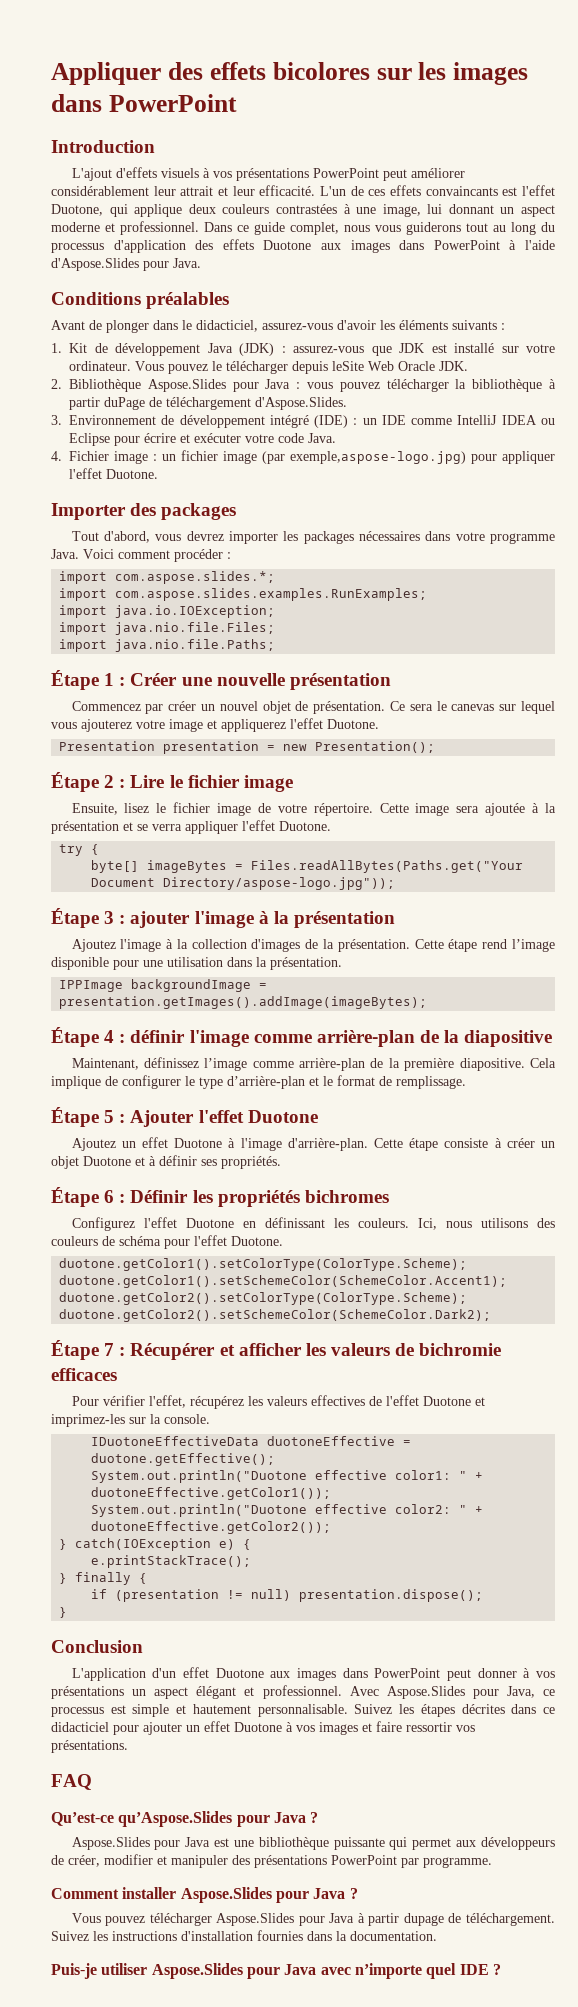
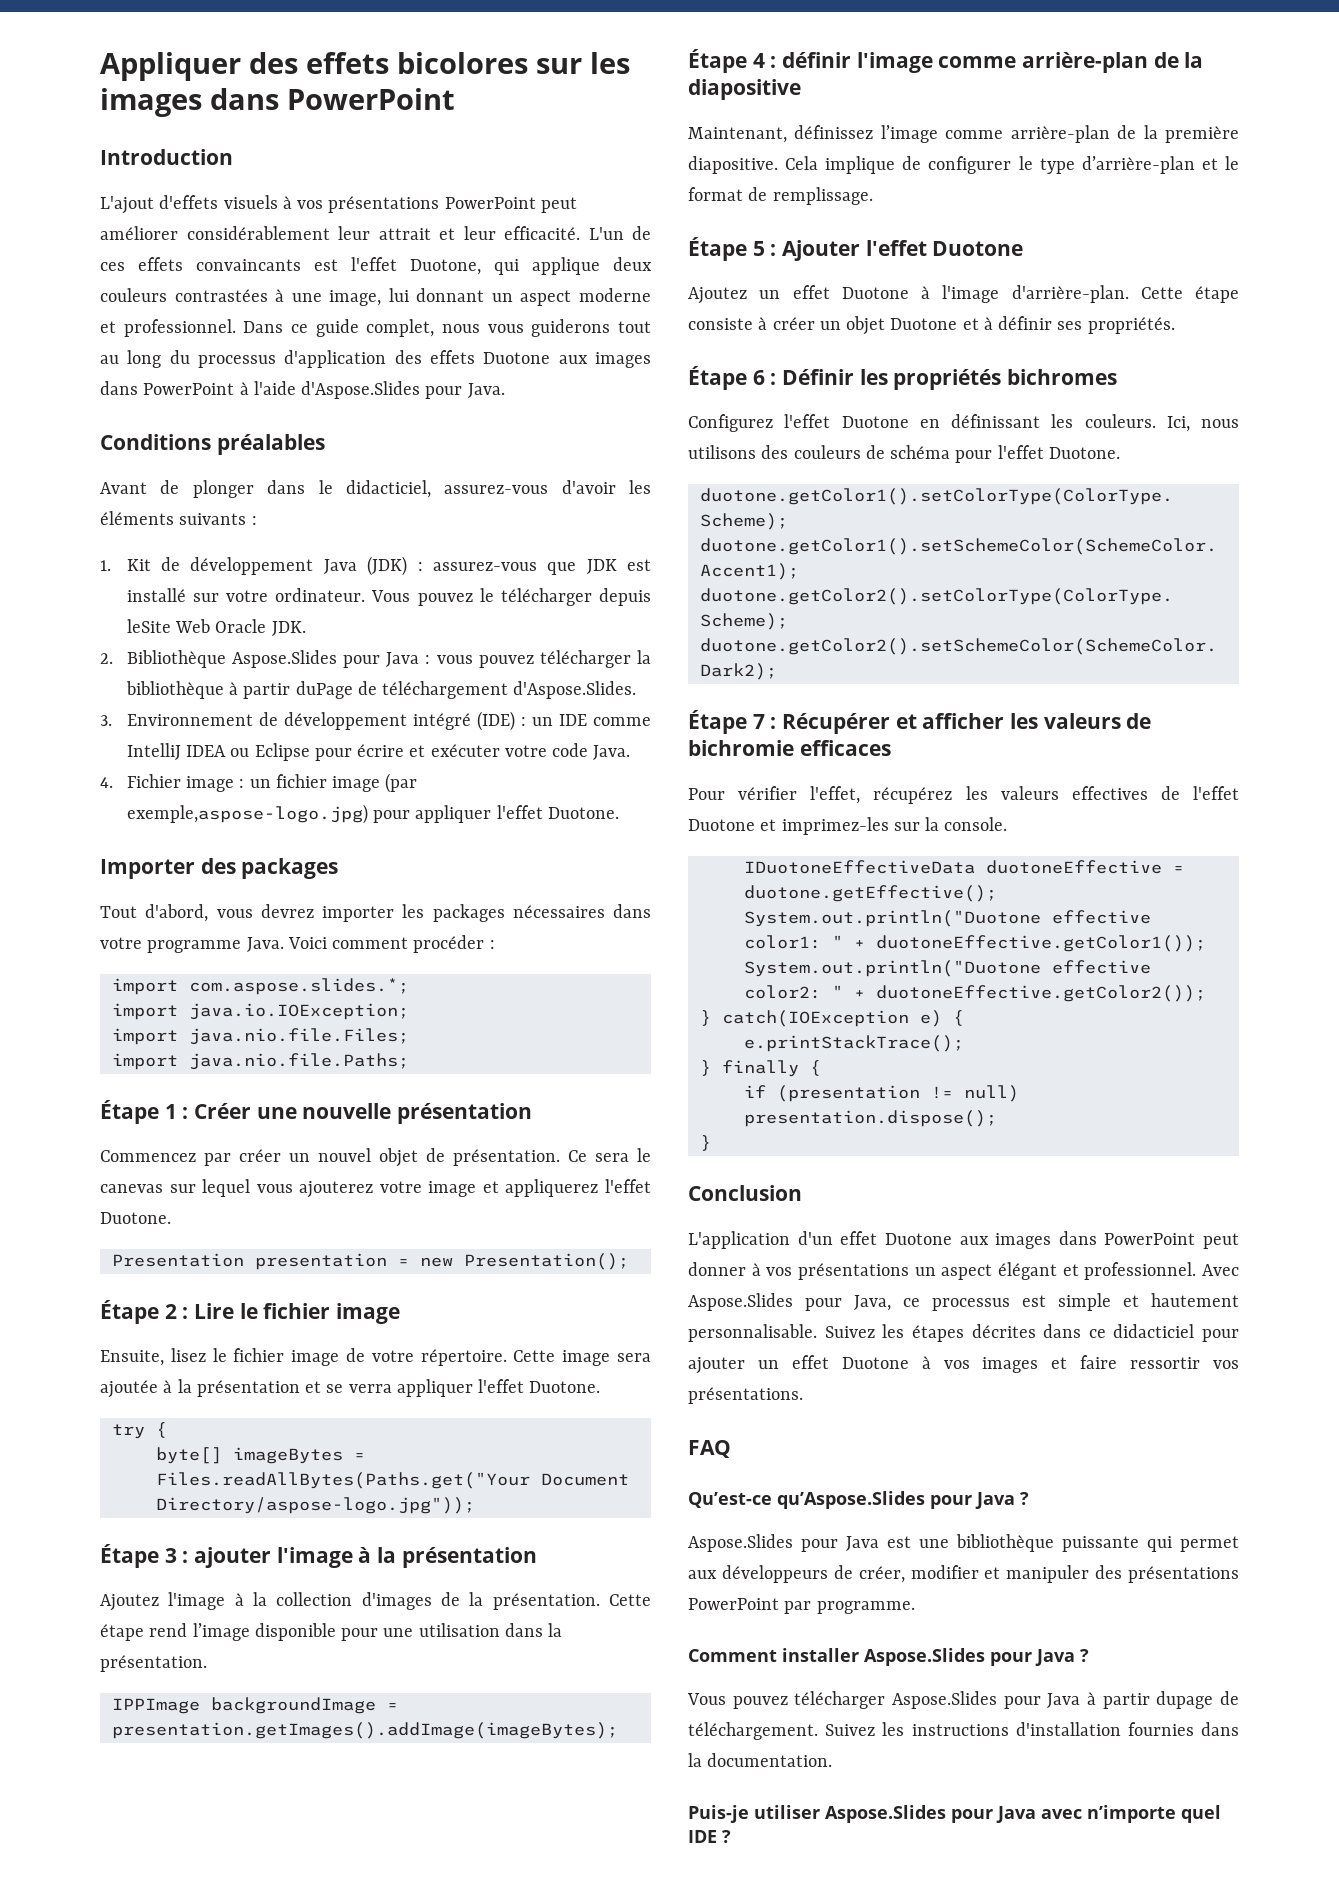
[59,588,428,601] // import com.aspose.slides.examples.RunExamples; -> (409, 986) none

